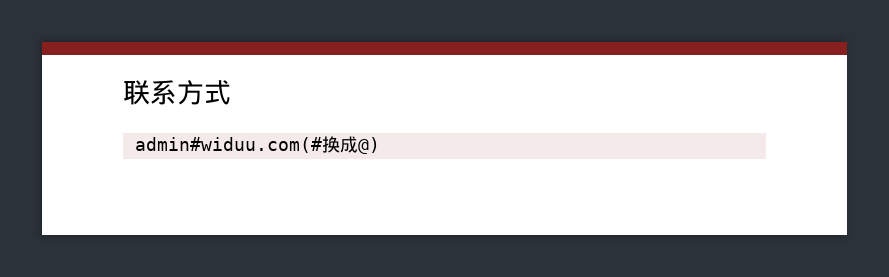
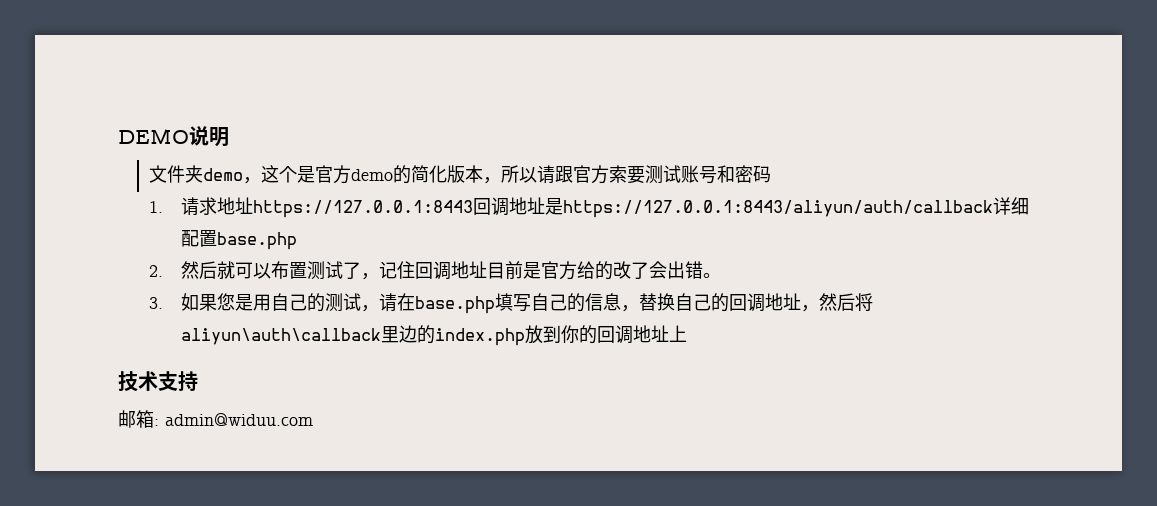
[123,80,231,105] [135,136,380,154] 联系方式 // admin#widuu.com(#换成@) -> [118,126,229,147] [149,165,772,184] [149,197,1029,218] [180,230,297,250] [149,261,721,280] [149,293,873,314] [180,325,687,346] [118,371,198,392] [118,410,313,428] DEMO说明 // 文件夹demo，这个是官方demo的简化版本，所以请跟官方索要测试账号和密码 // 1.请求地址https://127.0.0.1:8443回调地址是https://127.0.0.1:8443/aliyun/auth/callback详细配置base.php // 2.然后就可以布置测试了，记住回调地址目前是官方给的改了会出错。 // 3.如果您是用自己的测试，请在base.php填写自己的信息，替换自己的回调地址，然后将aliyun\auth\callback里边的index.php放到你的回调地址上 // 技术支持 // 邮箱: admin@widuu.com

